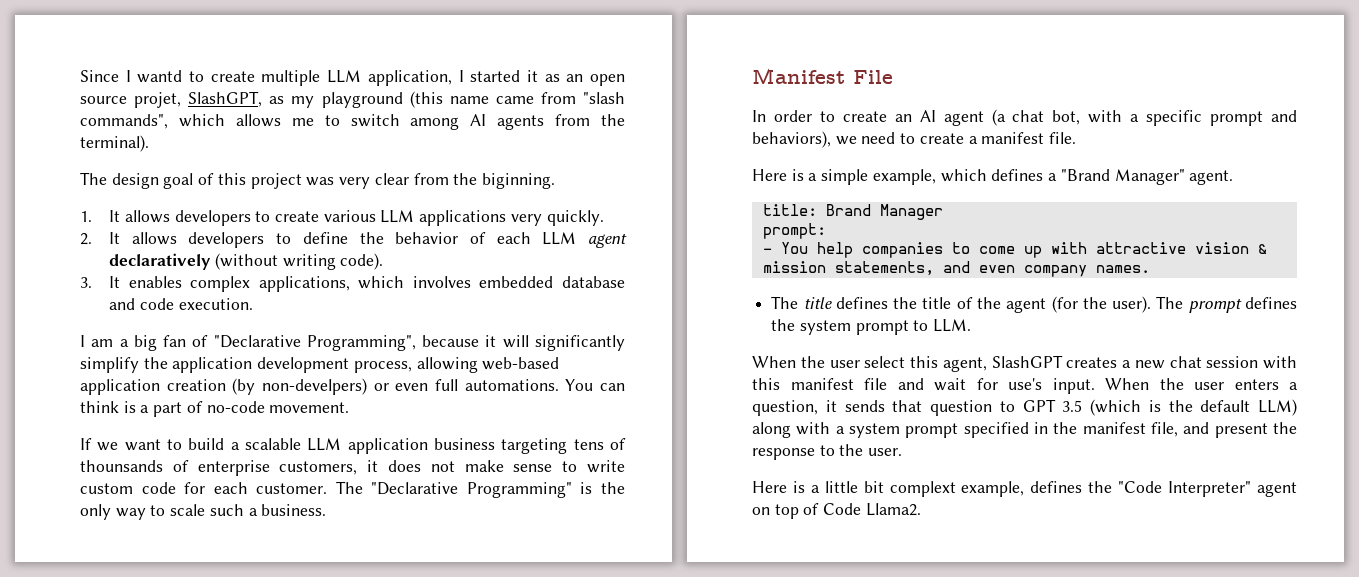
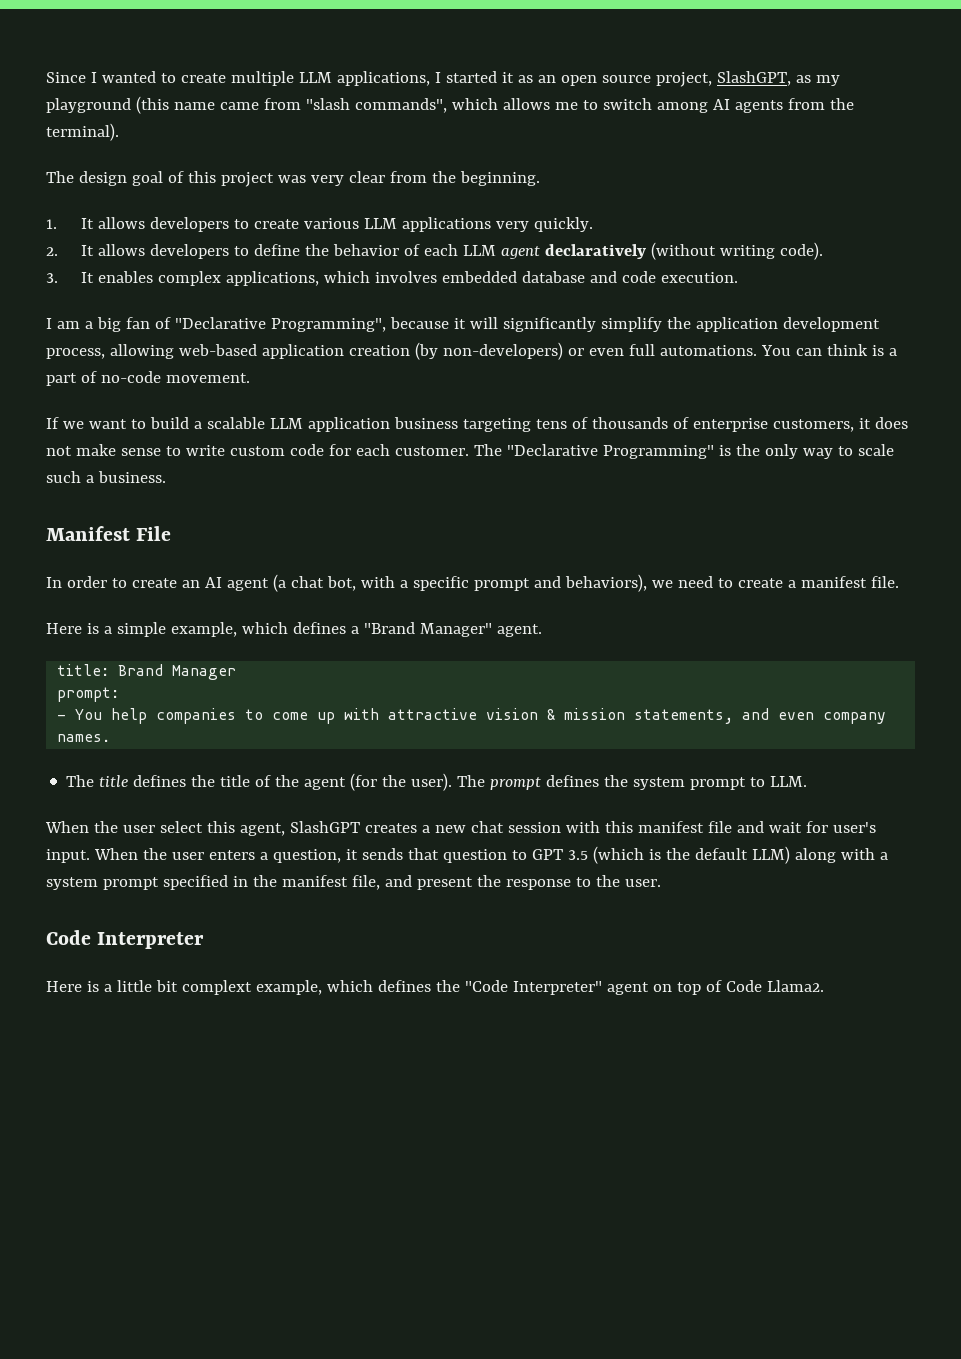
[137,70,183,83] wantd -> [101,71,156,83] wanted
[367,70,452,86] application, -> [336,71,430,86] applications,
[134,92,182,108] projet, -> [655,72,712,87] project,
[481,173,555,189] biginning. -> [459,171,540,186] beginning.
[262,378,367,395] non-develpers) -> [442,342,563,360] non-developers)
[80,460,163,472] thounsands -> [591,417,668,429] thousands
[1008,378,1042,390] use's -> [832,822,876,833] user's
(903, 452) none -> [46,930,205,949] // Code Interpreter
(1025, 489) none -> [326,980,373,992] which

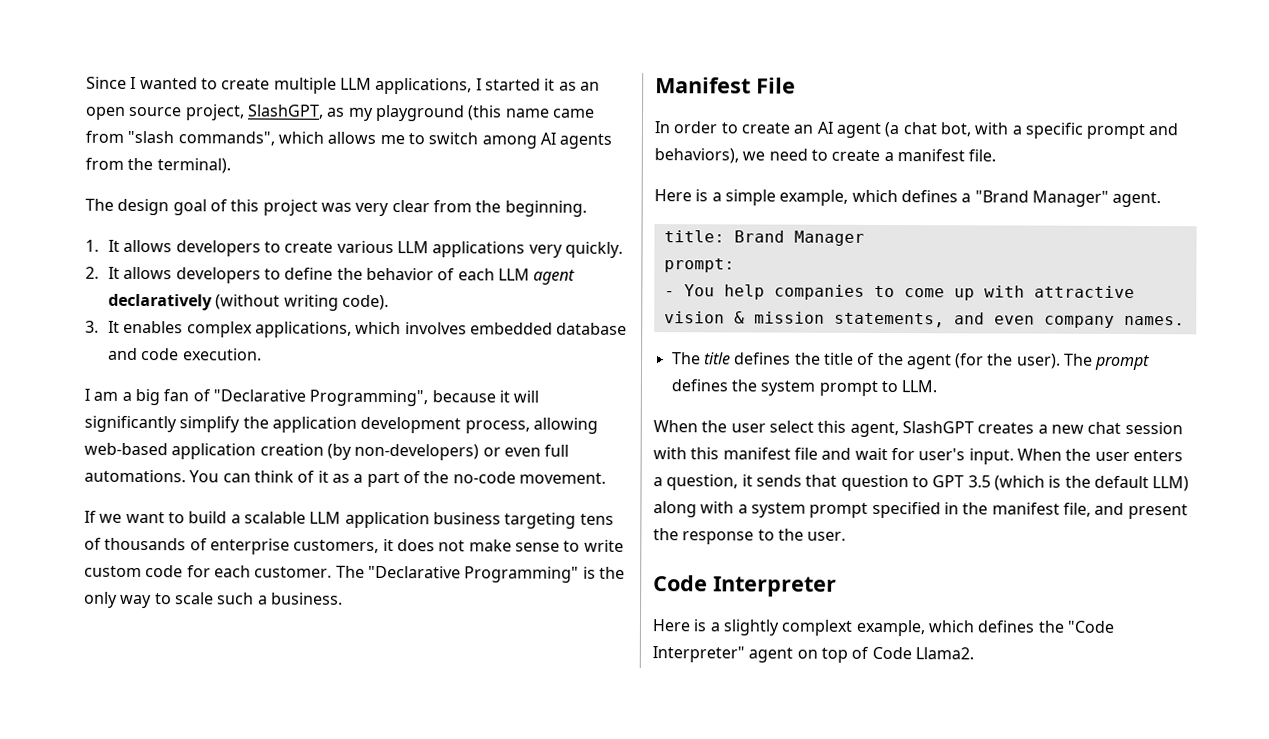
[871,345,884,356] is -> [297,470,350,483] of it as
(97, 377) none -> [423,471,450,484] the
[116,980,178,992] little bit -> [722,619,779,636] slightly

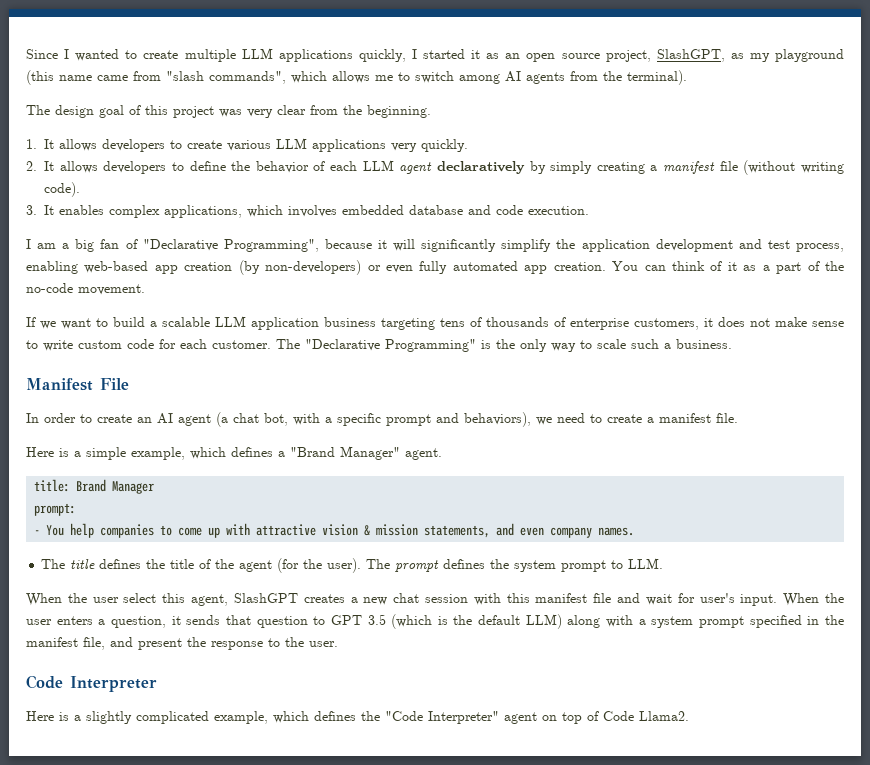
[375,77,473,95] applications, -> [278,49,406,62] applications quickly,
(214, 302) none -> [529,161,738,174] by simply creating a manifest file
[464,417,598,434] [84,442,257,460] process, allowing web-based application -> [738,239,844,252] [26,261,178,274] and test process, enabling web-based app
[544,444,570,457] [84,469,186,483] full automations. -> [419,261,606,274] fully automated app creation.
[781,619,853,636] complext -> [136,711,209,724] complicated

